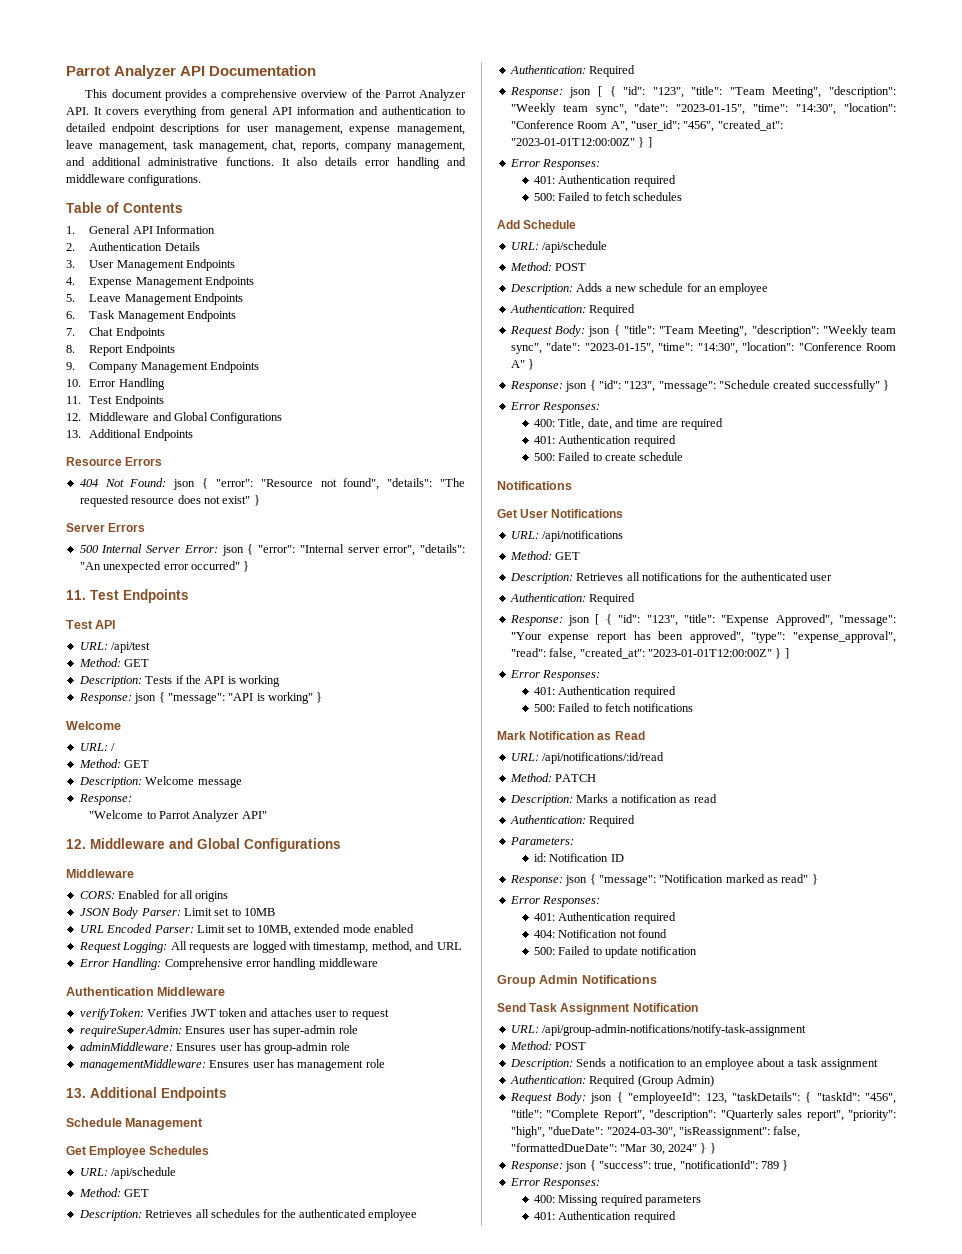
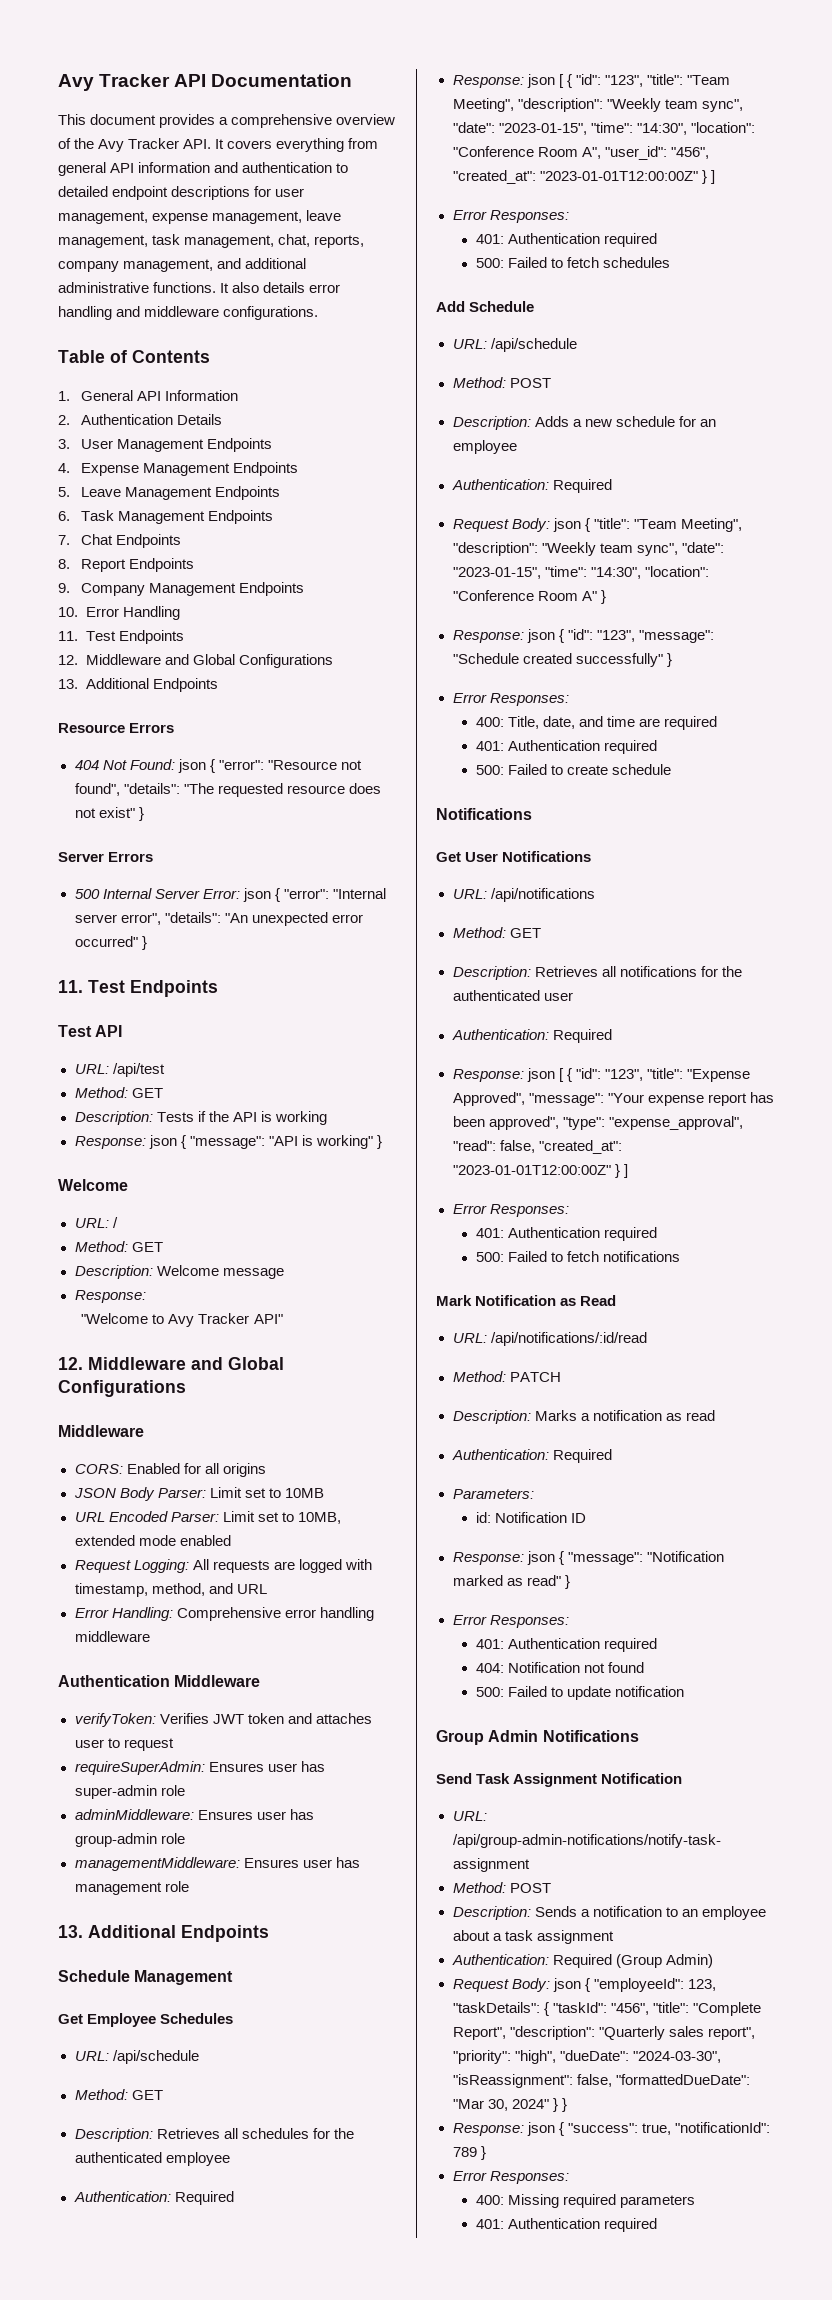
[66,65,177,79] Parrot Analyzer -> [58,74,171,91] Avy Tracker
[384,89,466,101] Parrot Analyzer -> [98,138,180,152] Avy Tracker
[158,810,240,822] Parrot Analyzer -> [168,1313,250,1327] Avy Tracker

